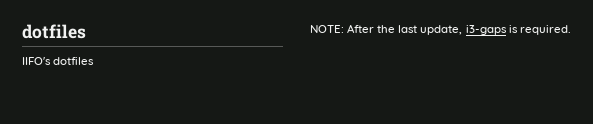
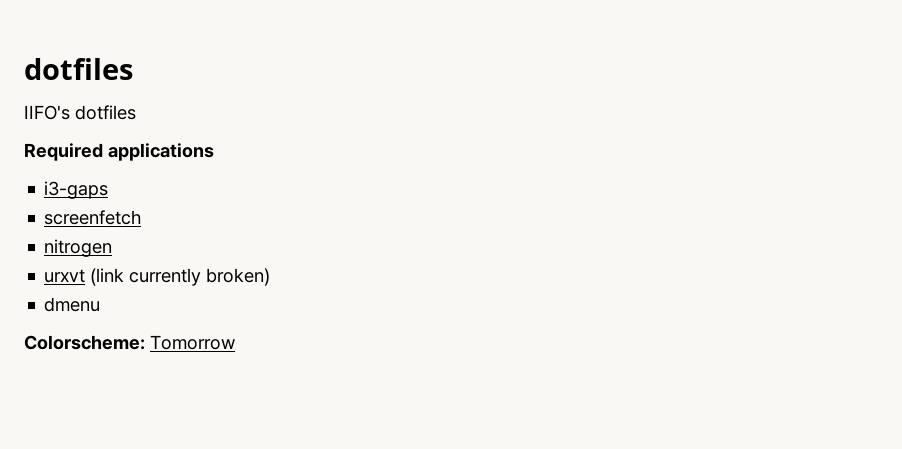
[310,24,571,35] NOTE: After the last update, i3-gaps is required. -> [24,143,214,161] [44,181,109,199] [44,210,142,225] [44,239,113,257] [44,268,271,286] [44,297,101,312] [24,335,235,350] Required applications // i3-gaps // screenfetch // nitrogen // urxvt (link currently broken) // dmenu // Colorscheme: Tomorrow

